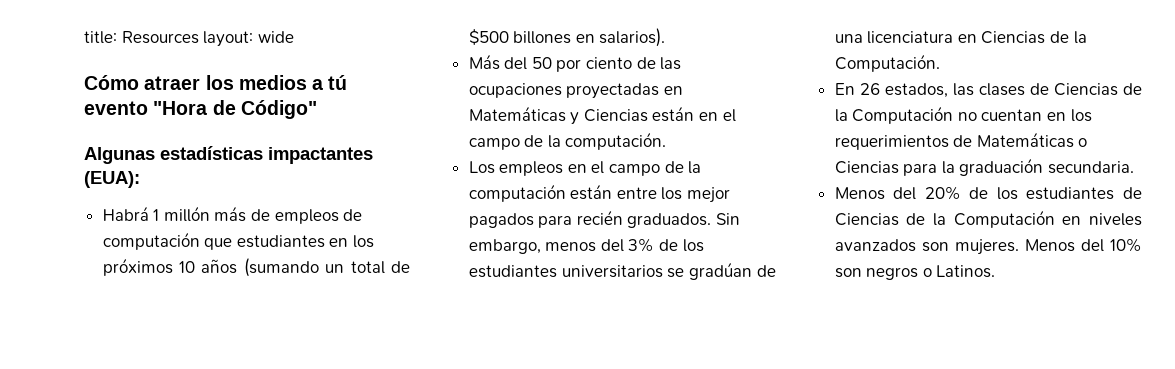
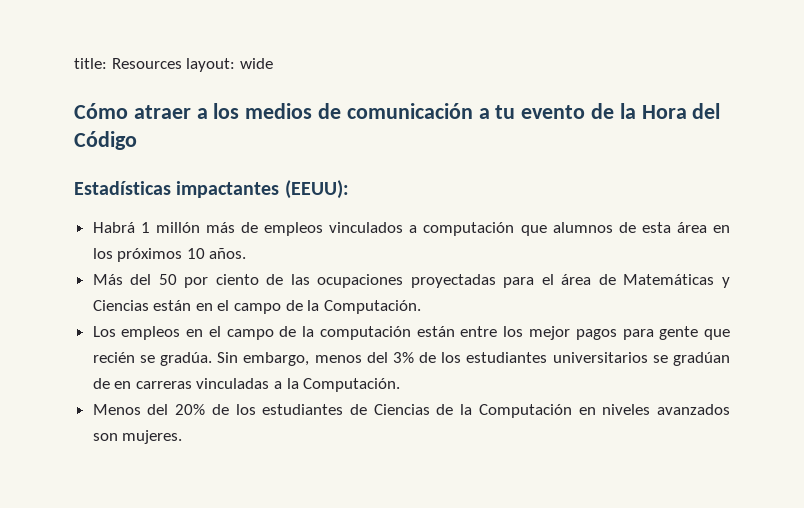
(201, 83) none -> [196,108,208,119] a
[312,75,348,90] [84,100,317,119] [84,146,373,164] [84,171,140,188] a tú evento "Hora de Código" // Algunas estadísticas impactantes (EUA): -> [318,103,721,119] [74,131,137,150] [74,180,349,199] de comunicación a tu evento de la Hora del Código // Estadísticas impactantes (EEUU):
[343,209,363,221] [102,232,375,250] [102,258,410,277] [468,28,666,47] de computación que estudiantes en los próximos 10 años (sumando un total de $500 billones en salarios). -> [329,222,730,236] [92,248,247,262] vinculados a computación que alumnos de esta área en los próximos 10 años.
[663,86,683,95] en -> [503,274,616,288] para el área de
[565,132,667,150] computación. -> [323,300,421,314] Computación.
[468,210,712,228] pagados para recién graduados. -> [575,326,730,340] [92,352,213,366] pagos para gente que recién se gradúa.
[834,31,1087,44] [834,54,940,72] [834,83,1142,98] [834,106,1092,124] [834,132,1088,150] [834,158,1135,176] una licenciatura en Ciencias de la Computación. // En 26 estados, las clases de Ciencias de la Computación no cuentan en los requerimientos de Matemáticas o Ciencias para la graduación secundaria. -> [114,378,401,392] en carreras vinculadas a la Computación.
[1024,238,1142,252] [834,265,996,280] Menos del 10% son negros o Latinos. -> (183, 437) none

